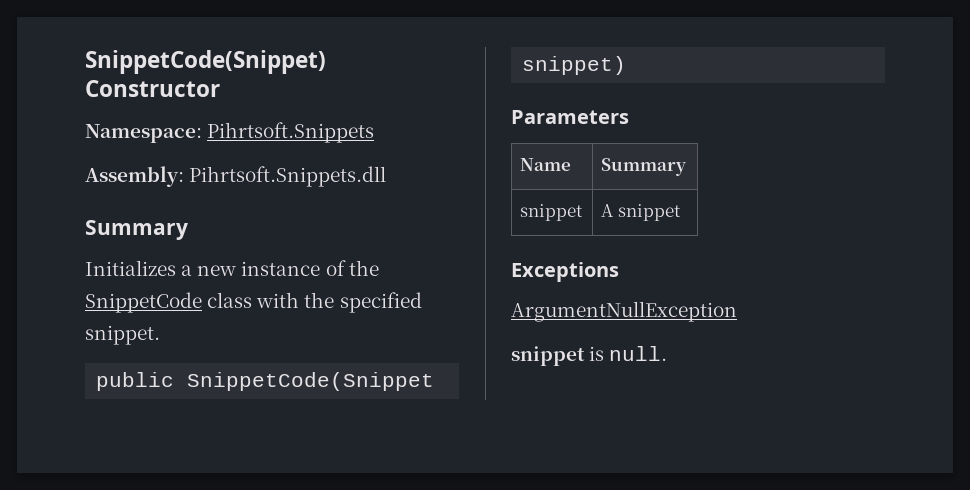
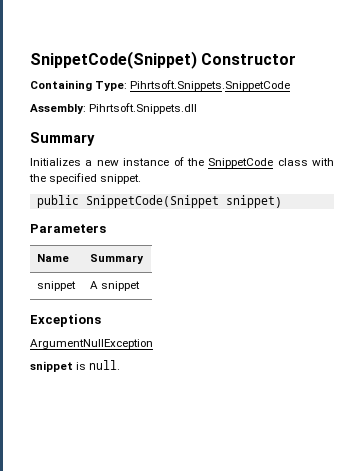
[85,122,375,143] Namespace: Pihrtsoft.Snippets -> [30,80,291,91] Containing Type: Pihrtsoft.Snippets.SnippetCode

